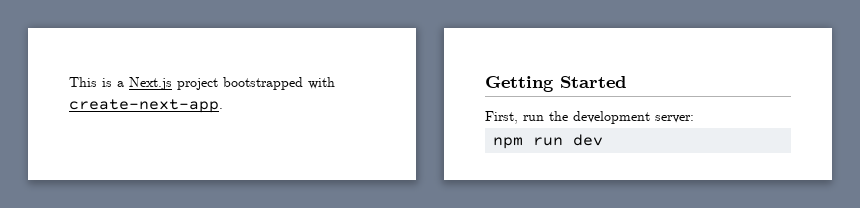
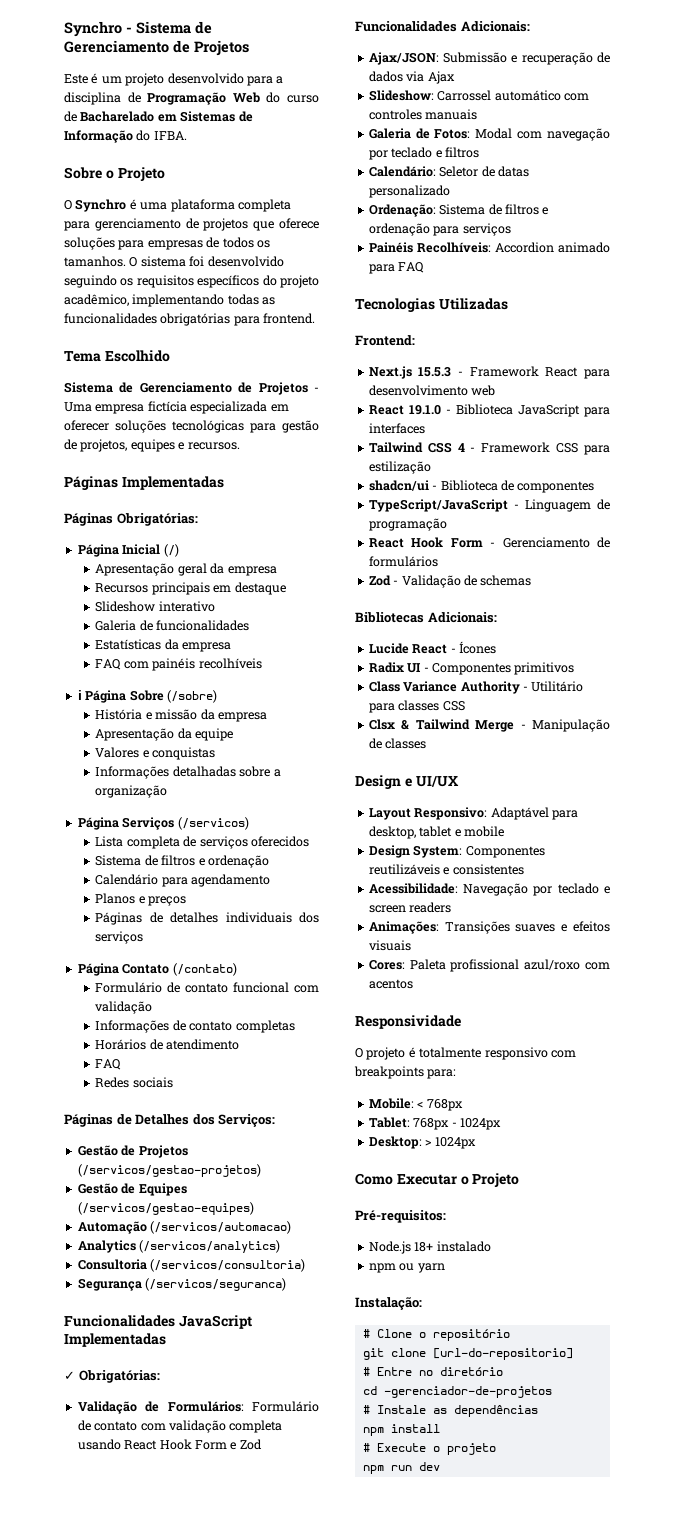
[69,77,335,90] [69,99,223,113] [485,76,626,92] [485,111,694,124] This is a Next.js project bootstrapped with create-next-app. // Getting Started // First, run the development server: -> [64,21,212,37] [64,40,249,56] [64,73,284,86] [64,92,319,105] [64,111,253,122] [64,130,187,143] [64,167,165,181] [64,199,291,212] [64,218,319,231] [64,237,270,250] [64,256,284,267] [64,275,319,288] [64,294,276,307] [64,313,316,326] [64,350,170,362] [64,382,319,395] [64,401,289,414] [64,420,319,433] [64,439,240,452] [64,476,224,490] [64,513,198,526] [77,544,179,557] [95,563,277,576] [95,582,286,595] [95,601,215,612] [95,620,250,631] [95,639,232,652] [95,658,262,671] [77,690,217,703] [95,709,267,722] [95,728,234,741] [95,747,216,760] [95,766,281,779] [95,785,168,798] [77,817,249,830] [95,836,309,849] [95,855,269,868] [95,874,271,887] [95,893,187,906] [95,912,319,925] [95,931,144,944] [77,963,237,976] [95,982,319,993] [95,1001,153,1014] [95,1020,295,1033] [95,1039,240,1050] [95,1059,122,1070] [95,1077,173,1088] [64,1114,276,1127] [77,1145,188,1158] [77,1164,261,1177] [77,1183,187,1196] [77,1202,254,1215] [77,1221,292,1234] [77,1240,281,1253] [77,1259,306,1272] [77,1278,287,1291] [64,1315,252,1329] [64,1333,166,1347] [64,1370,160,1383] [77,1401,319,1414] [77,1420,283,1433] [77,1439,262,1450] [355,21,530,32] [368,52,610,65] [368,71,455,84] [368,90,589,101] [368,109,478,120] [368,128,610,141] [368,147,479,160] [368,166,529,177] [368,185,450,198] [368,204,549,217] [368,223,511,236] [368,242,610,253] [368,262,425,274] [355,298,508,312] [355,335,415,346] [368,366,610,379] [368,385,496,396] [368,404,610,417] [368,423,425,434] [368,442,610,455] [368,461,431,474] [368,480,595,493] [368,499,610,512] [368,518,447,531] [368,537,610,548] [368,556,438,567] [368,575,532,588] [355,612,497,623] [368,641,496,654] [368,662,575,675] [368,681,584,694] [368,700,465,713] [368,719,610,732] [368,738,427,749] [355,775,459,789] [368,807,578,820] [368,826,504,839] [368,845,545,858] [368,864,524,875] [368,883,610,896] [368,902,452,913] [368,921,610,934] [368,940,411,951] [368,959,610,972] [368,979,413,989] [355,1015,461,1029] [355,1047,576,1060] [354,1066,457,1079] [368,1098,463,1111] [368,1117,501,1130] [368,1136,476,1149] [355,1173,520,1187] [355,1210,446,1223] [368,1241,491,1254] [368,1263,445,1273] [355,1297,422,1310] [362,1329,510,1341] [362,1348,573,1360] [362,1367,503,1376] [362,1386,552,1398] [362,1405,538,1417] [362,1424,440,1436] [362,1443,496,1455] Synchro - Sistema de Gerenciamento de Projetos // Este é um projeto desenvolvido para a disciplina de Programação Web do curso de Bacharelado em Sistemas de Informação do IFBA. // Sobre o Projeto // O Synchro é uma plataforma completa para gerenciamento de projetos que oferece soluções para empresas de todos os tamanhos. O sistema foi desenvolvido seguindo os requisitos específicos do projeto acadêmico, implementando todas as funcionalidades obrigatórias para frontend. // Tema Escolhido // Sistema de Gerenciamento de Projetos - Uma empresa fictícia especializada em oferecer soluções tecnológicas para gestão de projetos, equipes e recursos. // Páginas Implementadas // Páginas Obrigatórias: // Página Inicial (/) // Apresentação geral da empresa // Recursos principais em destaque // Slideshow interativo // Galeria de funcionalidades // Estatísticas da empresa // FAQ com painéis recolhíveis // ℹ Página Sobre (/sobre) // História e missão da empresa // Apresentação da equipe // Valores e conquistas // Informações detalhadas sobre a organização // Página Serviços (/servicos) // Lista completa de serviços oferecidos // Sistema de filtros e ordenação // Calendário para agendamento // Planos e preços // Páginas de detalhes individuais dos serviços // Página Contato (/contato) // Formulário de contato funcional com validação // Informações de contato completas // Horários de atendimento // FAQ // Redes sociais // Páginas de Detalhes dos Serviços: // Gestão de Projetos (/servicos/gestao-projetos) // Gestão de Equipes (/servicos/gestao-equipes) // Automação (/servicos/automacao) // Analytics (/servicos/analytics) // Consultoria (/servicos/consultoria) // Segurança (/servicos/seguranca) // Funcionalidades JavaScript Implementadas // ✓ Obrigatórias: // Validação de Formulários: Formulário de contato com validação completa usando React Hook Form e Zod // Funcionalidades Adicionais: // Ajax/JSON: Submissão e recuperação de dados via Ajax // Slideshow: Carrossel automático com controles manuais // Galeria de Fotos: Modal com navegação por teclado e filtros // Calendário: Seletor de datas personalizado // Ordenação: Sistema de filtros e ordenação para serviços // Painéis Recolhíveis: Accordion animado para FAQ // Tecnologias Utilizadas // Frontend: // Next.js 15.5.3 - Framework React para desenvolvimento web // React 19.1.0 - Biblioteca JavaScript para interfaces // Tailwind CSS 4 - Framework CSS para estilização // shadcn/ui - Biblioteca de componentes // TypeScript/JavaScript - Linguagem de programação // React Hook Form - Gerenciamento de formulários // Zod - Validação de schemas // Bibliotecas Adicionais: // Lucide React - Ícones // Radix UI - Componentes primitivos // Class Variance Authority - Utilitário para classes CSS // Clsx & Tailwind Merge - Manipulação de classes // Design e UI/UX // Layout Responsivo: Adaptável para desktop, tablet e mobile // Design System: Componentes reutilizáveis e consistentes // Acessibilidade: Navegação por teclado e screen readers // Animações: Transições suaves e efeitos visuais // Cores: Paleta profissional azul/roxo com acentos // Responsividade // O projeto é totalmente responsivo com breakpoints para: // Mobile: < 768px // Tablet: 768px - 1024px // Desktop: > 1024px // Como Executar o Projeto // Pré-requisitos: // Node.js 18+ instalado // npm ou yarn // Instalação: // # Clone o repositório // git clone [url-do-repositorio] // # Entre no diretório // cd -gerenciador-de-projetos // # Instale as dependências // npm install // # Execute o projeto

